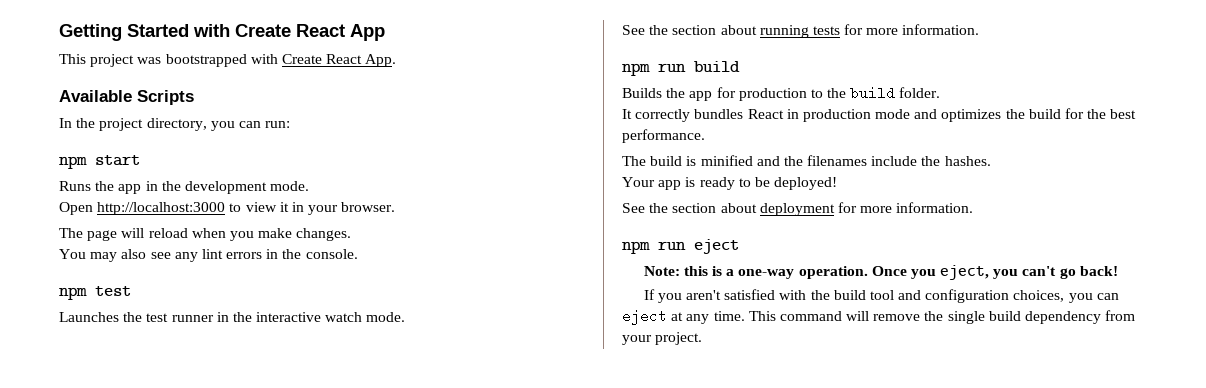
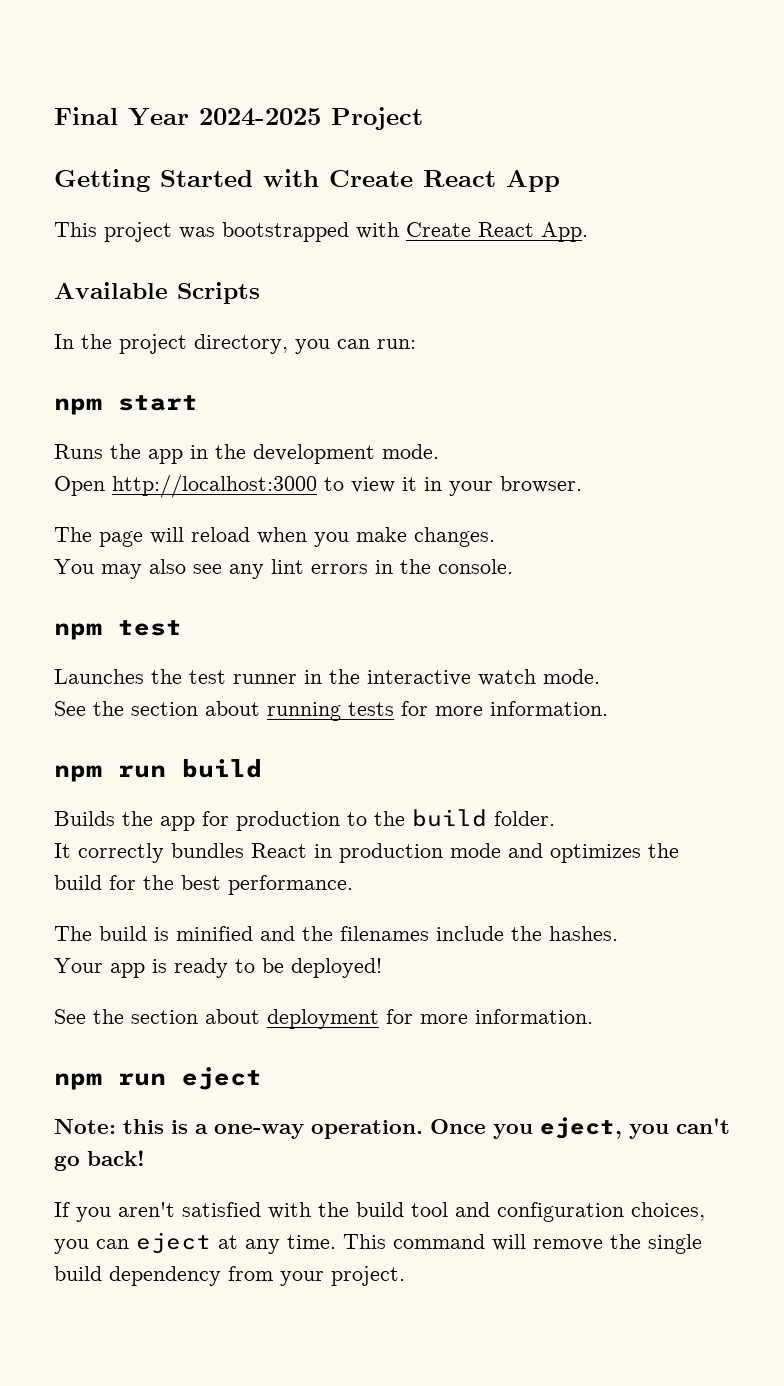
(59, 32) none -> [54,107,423,130] Final Year 2024-2025 Project //

